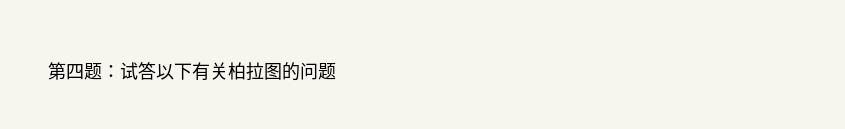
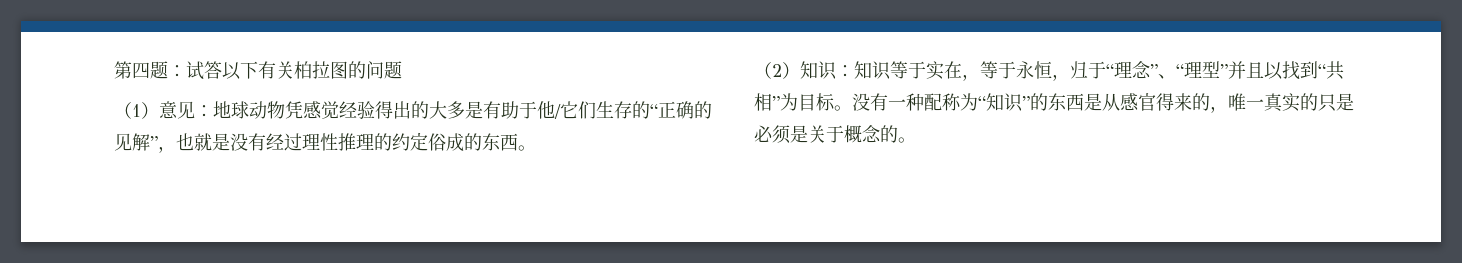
(336, 71) none -> [114,101,712,119] [114,132,536,153] [754,61,1344,81] [754,93,1354,113] [754,125,916,144] // （1）意见：地球动物凭感觉经验得出的大多是有助于他/它们生存的“正确的见解”，也就是没有经过理性推理的约定俗成的东西。 // （2）知识：知识等于实在，等于永恒，归于“理念”、“理型”并且以找到“共相”为目标。没有一种配称为“知识”的东西是从感官得来的，唯一真实的只是必须是关于概念的。

